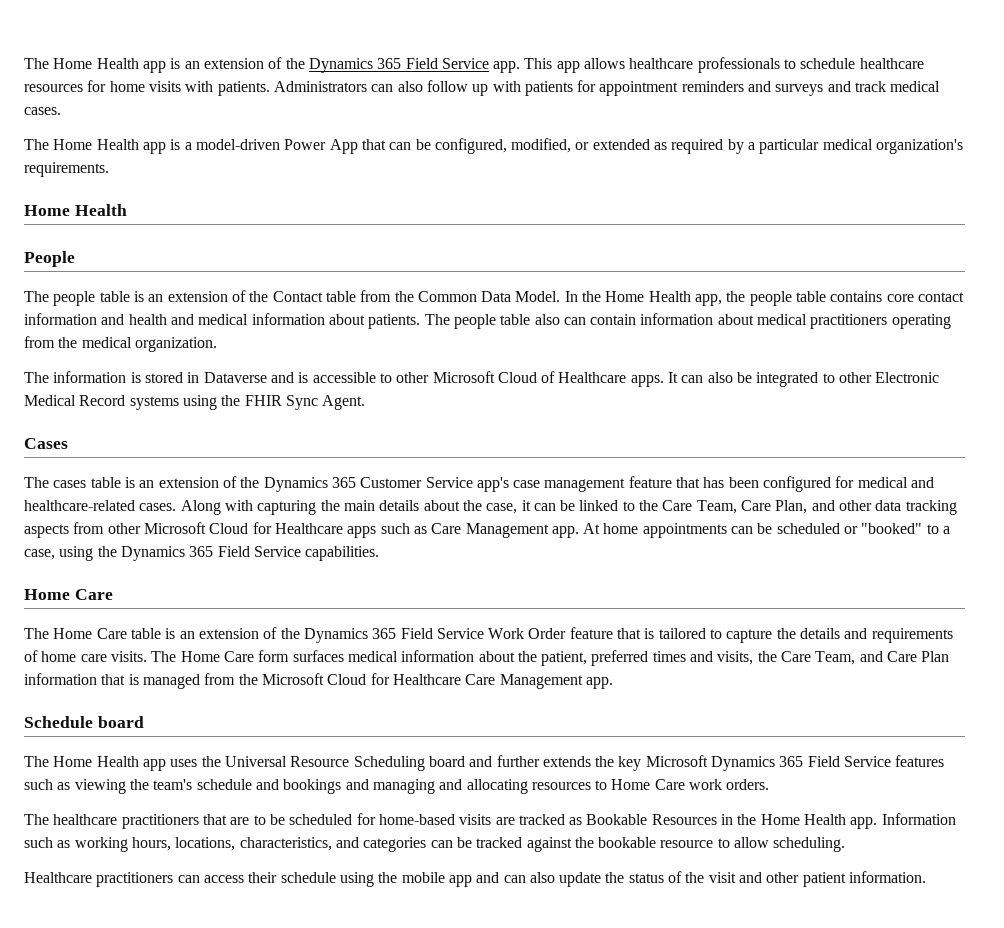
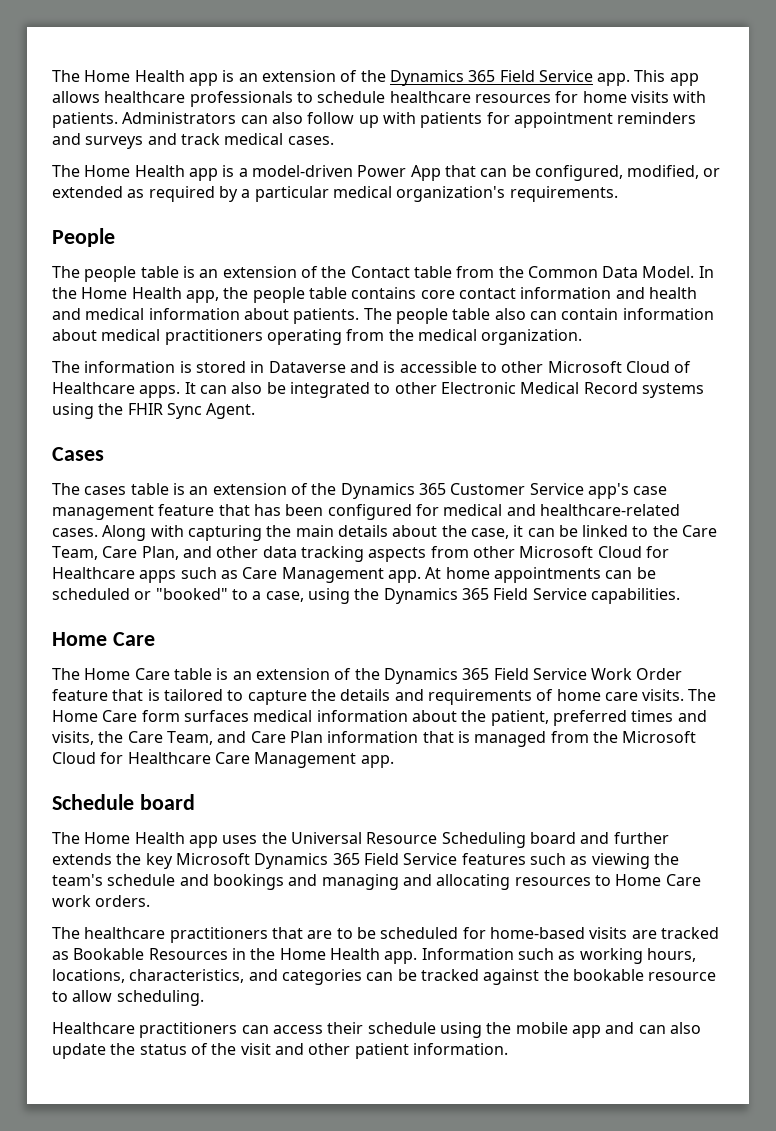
[24,204,127,216] // Home Health -> (618, 194) none

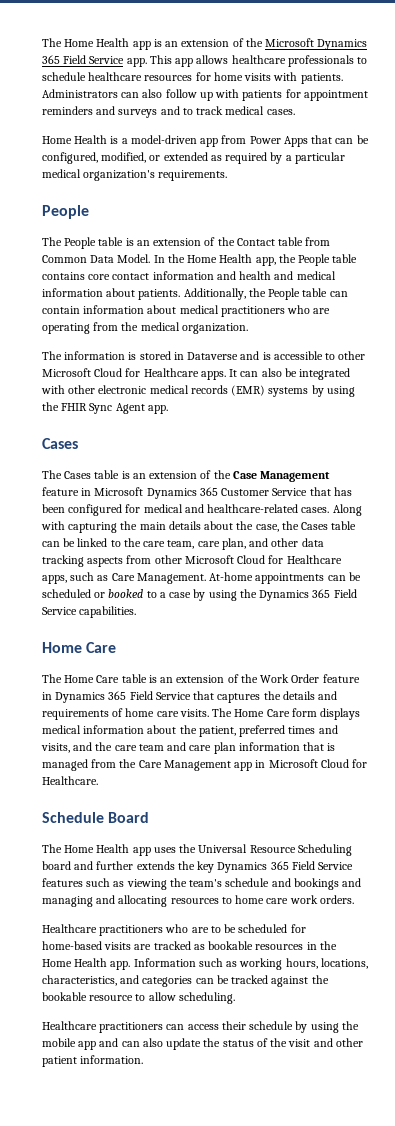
(386, 76) none -> [265,38,315,47] Microsoft
(177, 139) none -> [182,108,193,115] to
[52,165,218,181] The Home Health app -> [42,135,108,144] Home Health
[357,165,441,181] Power App -> [200,135,308,147] app from Power Apps
[84,266,137,282] people -> [64,237,97,249] People
[498,266,524,278] the -> (331, 241) none
[252,287,305,303] people -> [298,254,331,266] People
[363,308,526,324] The people table also -> [183,288,328,300] Additionally, the People table
(263, 337) none -> [287,305,331,314] who are
[674,361,692,373] of -> [125,368,141,377] for
[374,382,704,398] to other Electronic Medical Record systems -> [41,385,324,397] with other electronic medical records (EMR) systems by
[206,403,256,419] Agent. -> [115,403,168,414] Agent app.
[84,483,668,499] [52,504,215,520] cases table is an extension of the Dynamics 365 Customer Service app's case management feature -> [64,470,331,482] [42,487,308,499] Cases table is an extension of the Case Management feature in Microsoft Dynamics 365 Customer Service
[513,525,524,537] it -> [281,521,357,530] the Cases table
[682,525,718,537] [52,546,179,560] Care Team, Care Plan, -> [143,538,246,550] care team, care plan,
[139,570,177,583] apps -> [42,575,67,584] apps,
[281,567,490,583] Management app. At home -> [136,572,254,584] Management. At-home
[155,588,228,600] "booked" -> [108,589,144,598] booked
[265,591,304,602] case, -> [169,589,206,601] case by
[383,668,683,684] [52,689,307,705] Dynamics 365 Field Service Work Order feature that is tailored to capture -> [260,674,360,683] [42,691,261,703] Work Order feature in Dynamics 365 Field Service that captures
[183,710,249,722] surfaces -> [320,708,361,720] displays
[98,731,323,745] the Care Team, and Care Plan -> [73,742,236,754] and the care team and care plan
[622,731,697,743] [52,752,394,768] Microsoft Cloud for Healthcare Care Management app. -> [138,759,368,771] [42,776,98,785] Care Management app in Microsoft Cloud for Healthcare.
[139,794,195,810] board -> [108,812,150,823] Board
[175,853,250,865] Microsoft -> (215, 867) none
[615,874,701,886] Home Care -> [235,895,289,904] home care
[52,927,303,943] The healthcare practitioners that -> [42,924,189,936] Healthcare practitioners who
[73,948,228,960] Bookable Resources -> [208,941,304,950] bookable resources
(436, 1028) none -> [295,1021,308,1033] by

